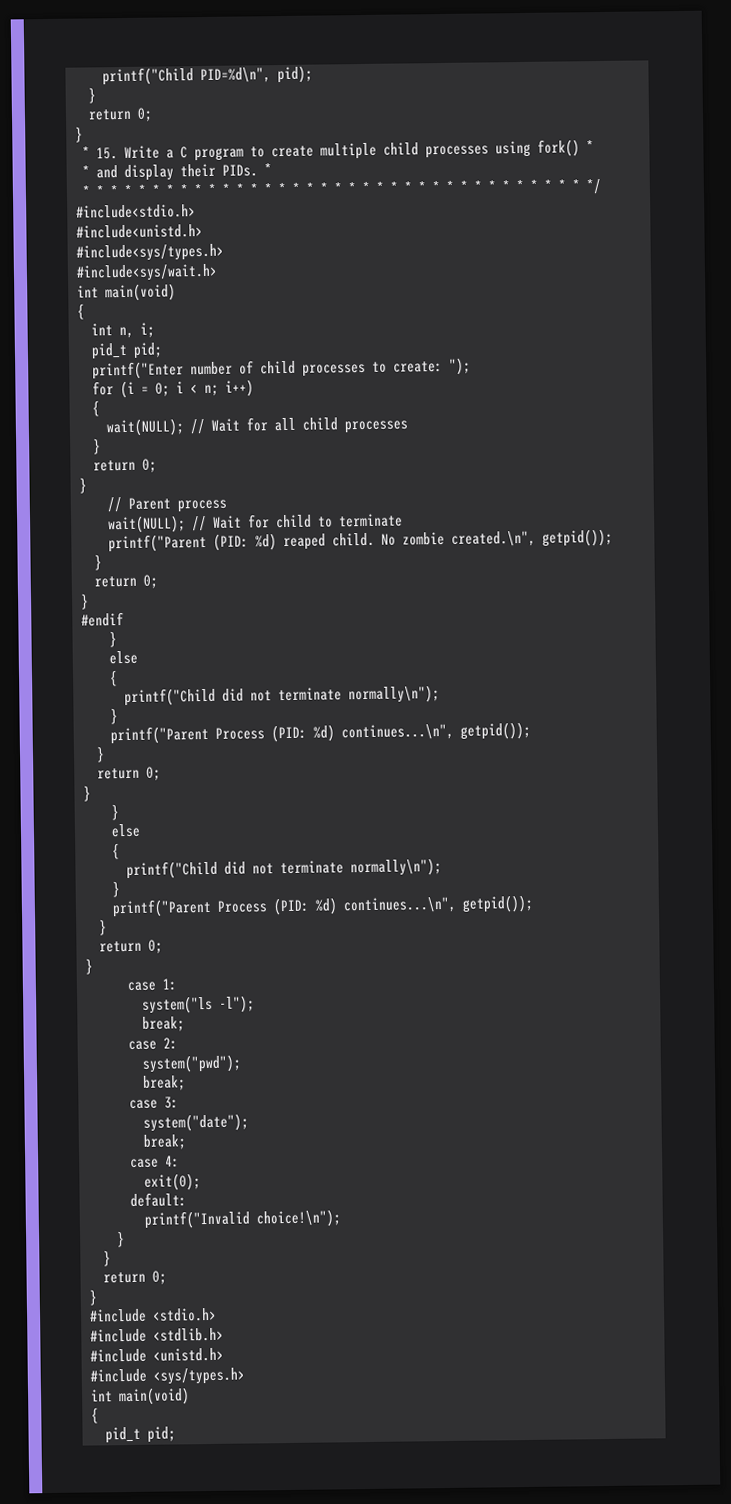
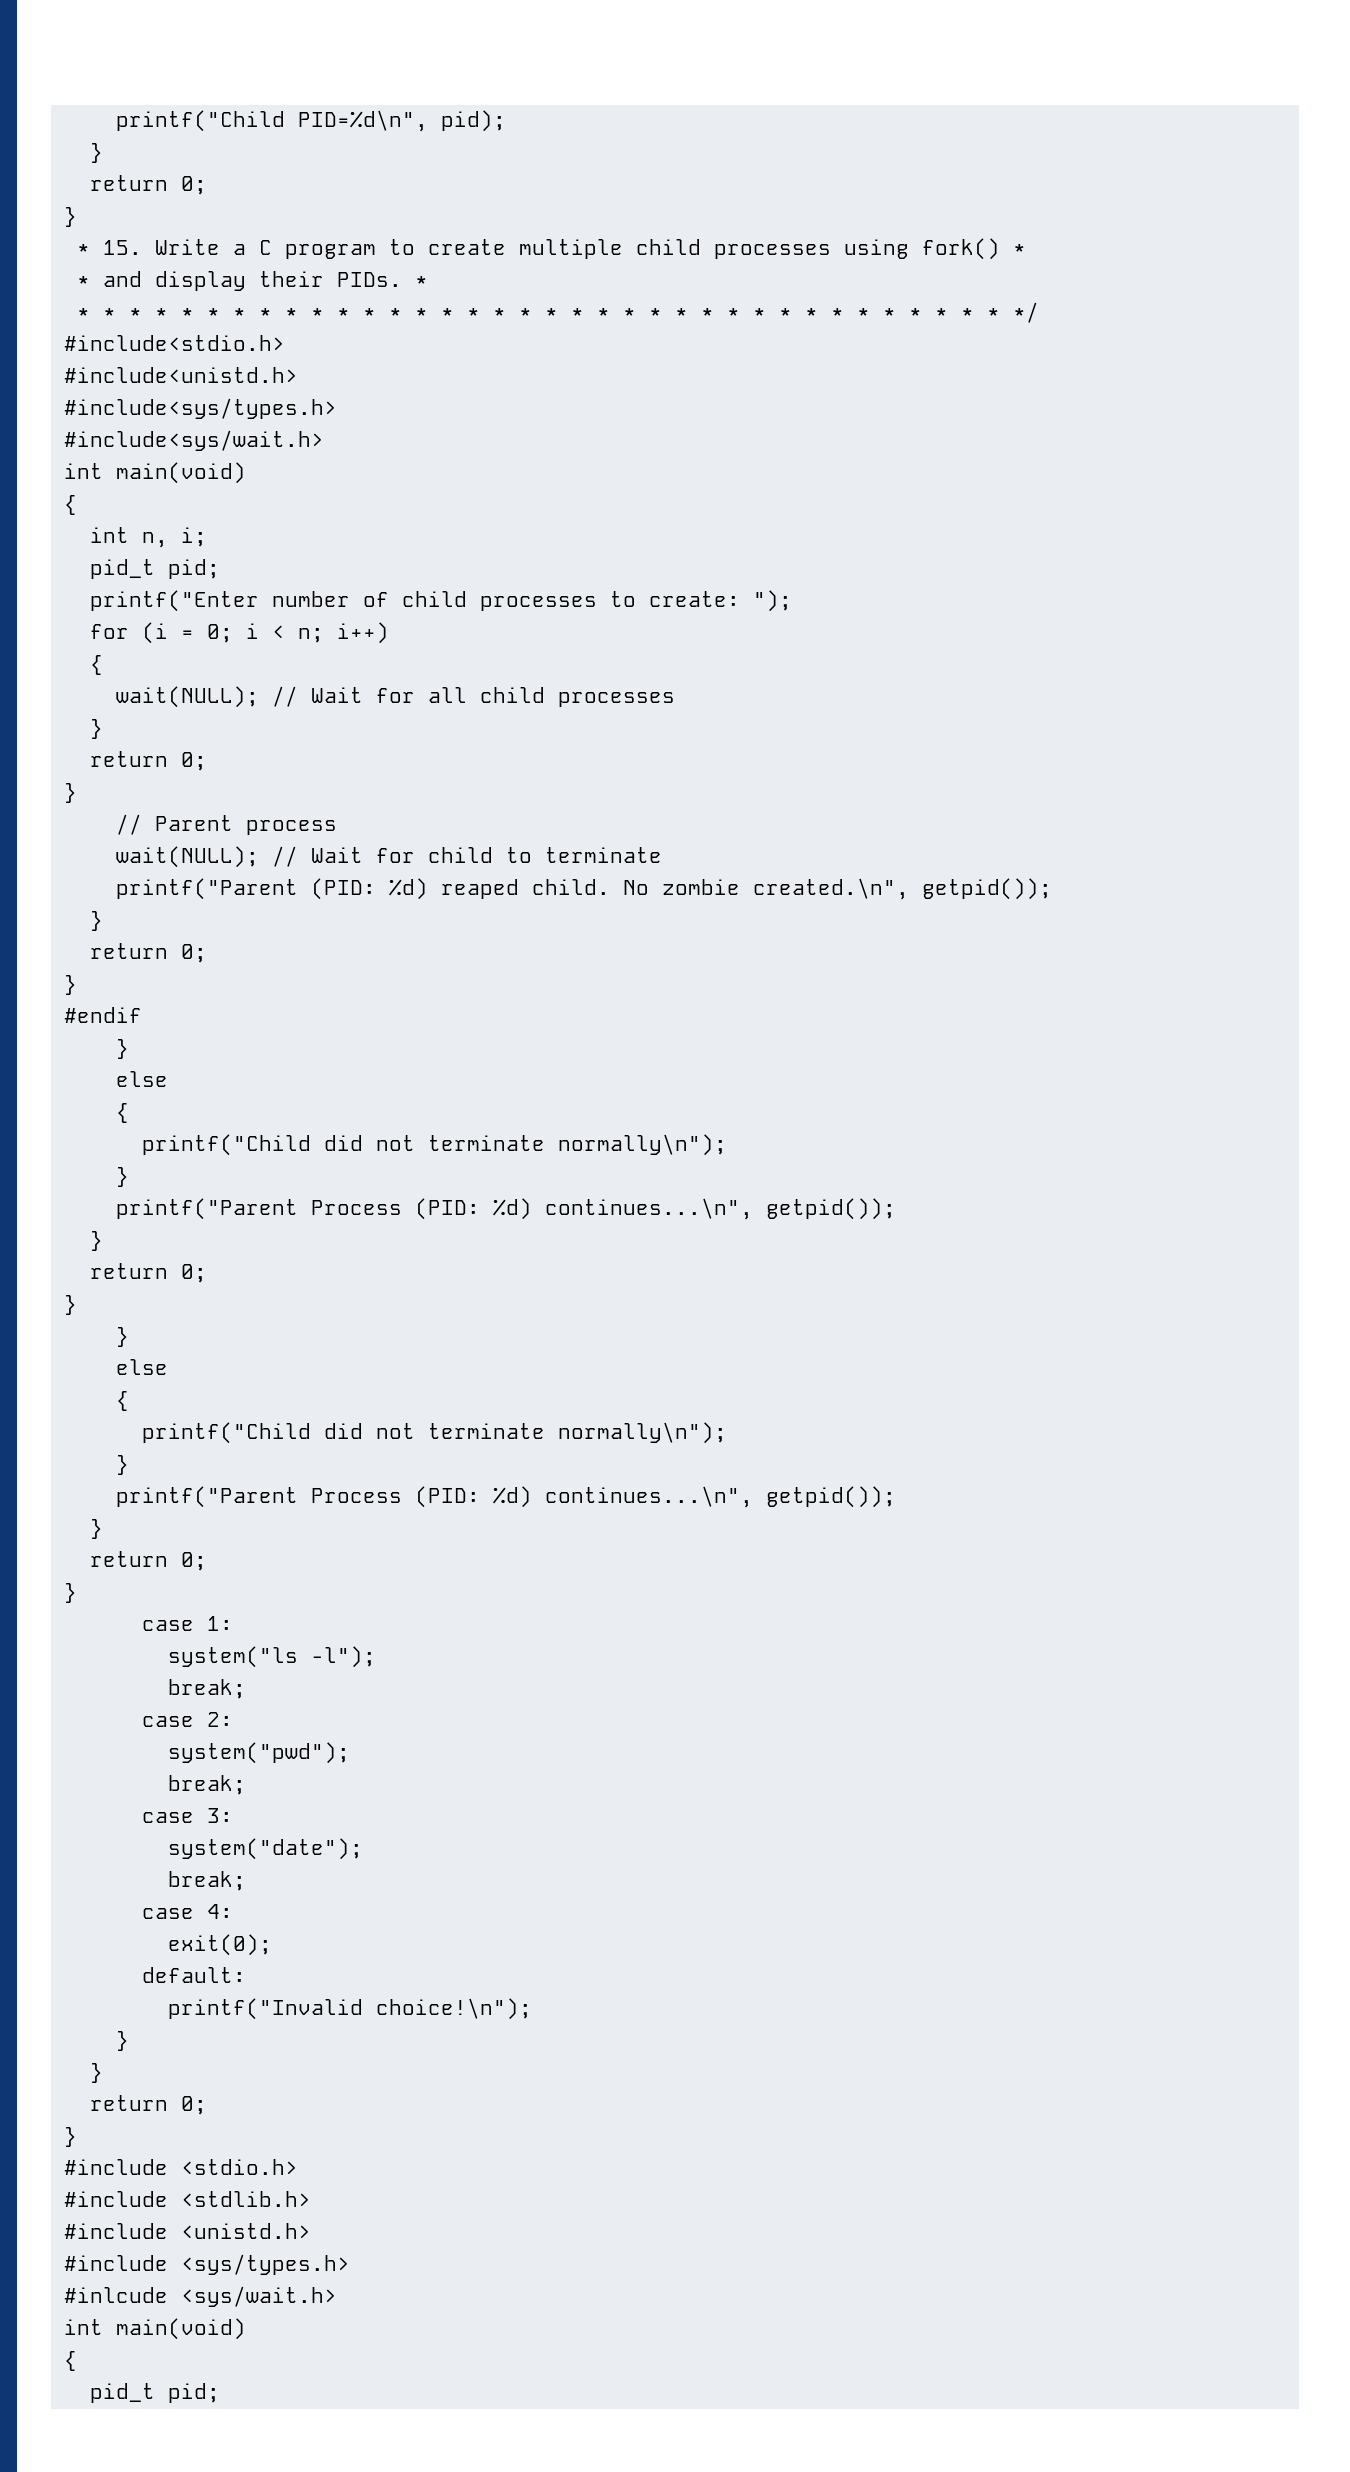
(245, 1376) none -> [63,2286,337,2307] // #inlcude <sys/wait.h>

